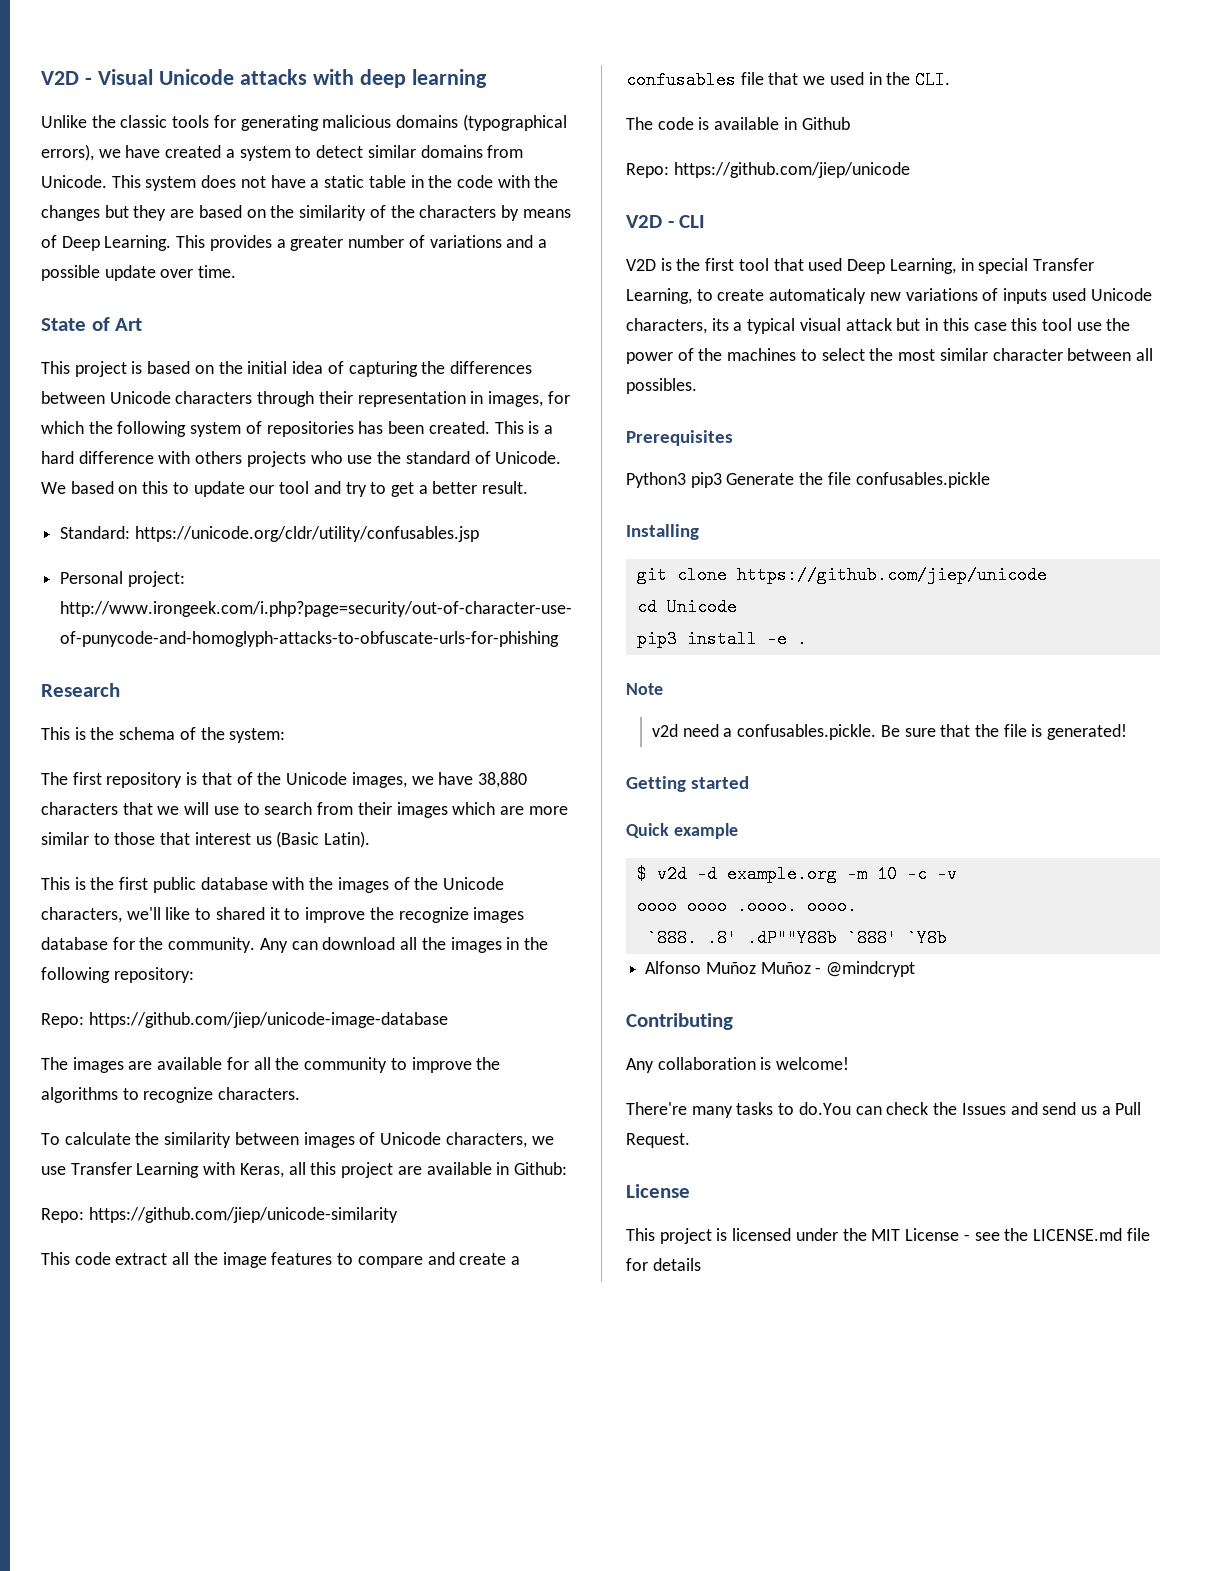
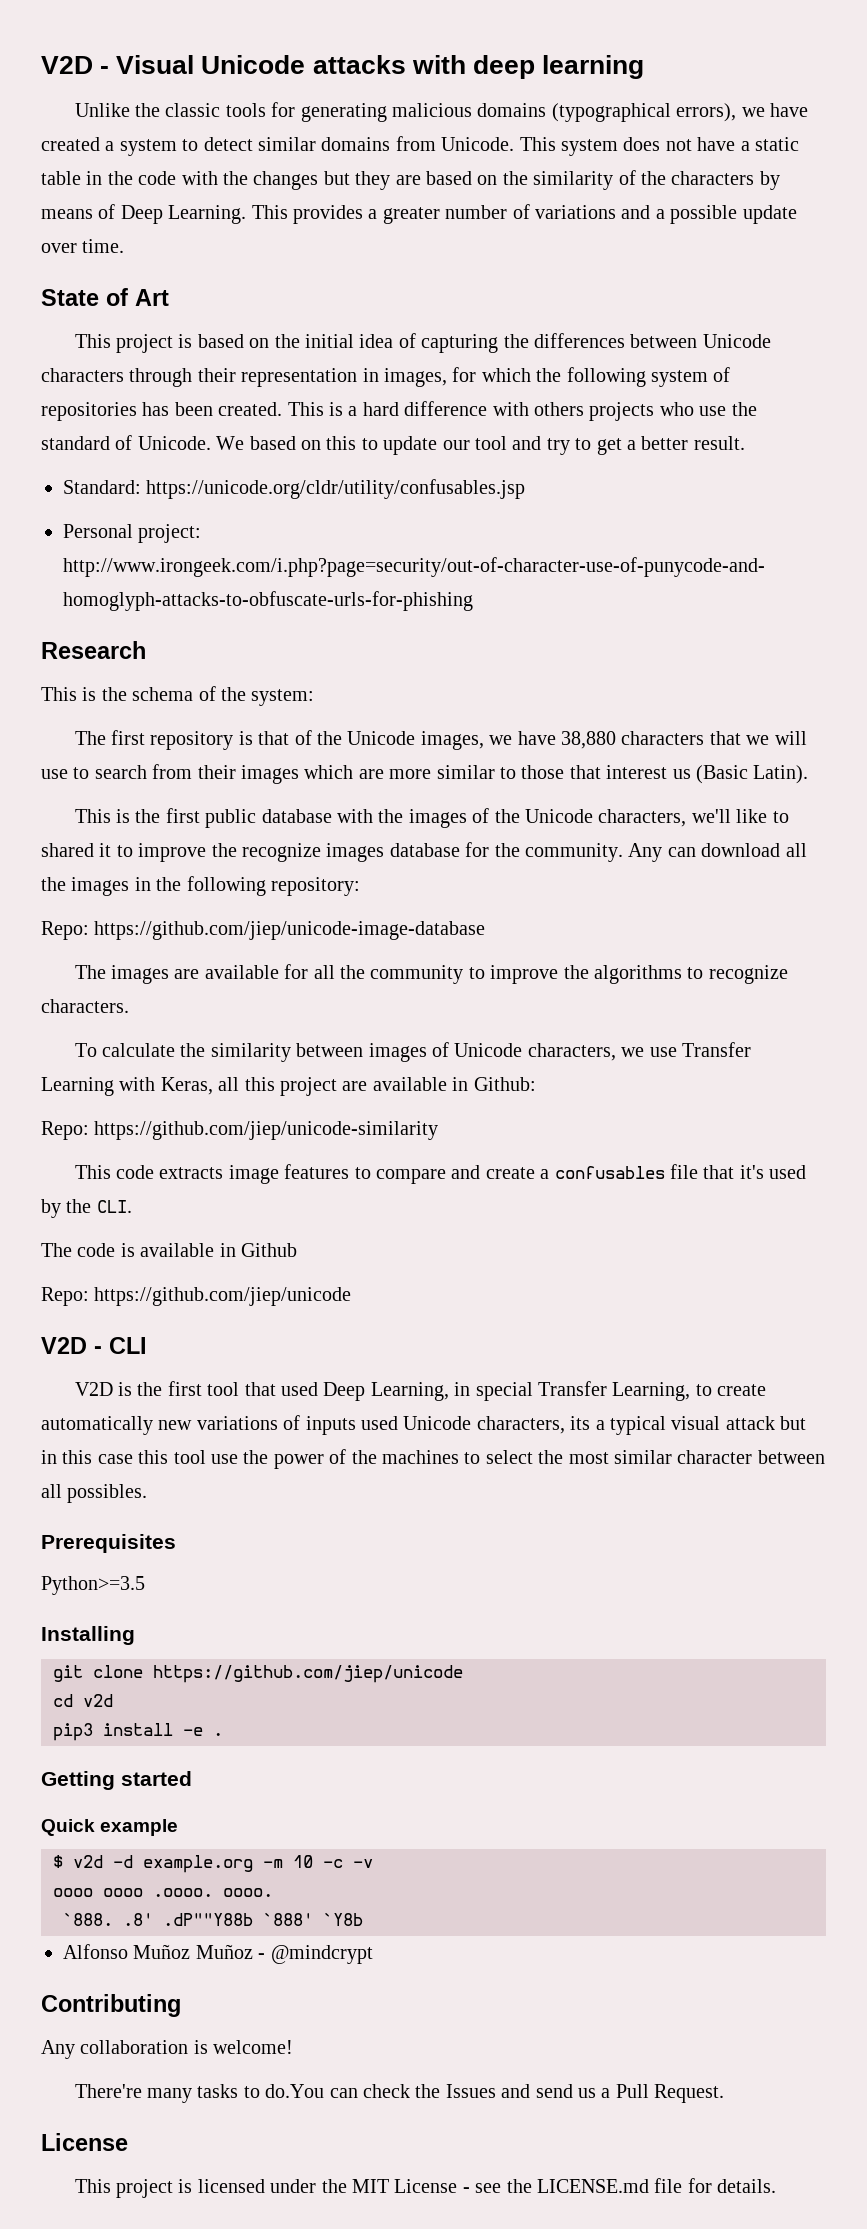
[115,1252,218,1265] extract all the -> [159,1167,224,1179] extracts
[803,72,882,85] we used in -> [739,1165,807,1179] [41,1199,61,1218] it's used by
[769,288,867,304] automaticaly -> [41,1416,153,1435] automatically
[626,472,990,488] Python3 pip3 Generate the file confusables.pickle -> [41,1576,145,1595] Python>=3.5
[666,598,737,616] Unicode -> [83,1694,113,1707] v2d
[626,683,663,695] [651,724,1128,740] // Note // v2d need a confusables.pickle. Be sure that the file is generated! -> (223, 1734) none
[652,1258,701,1271] details -> [717,2179,777,2193] details.

